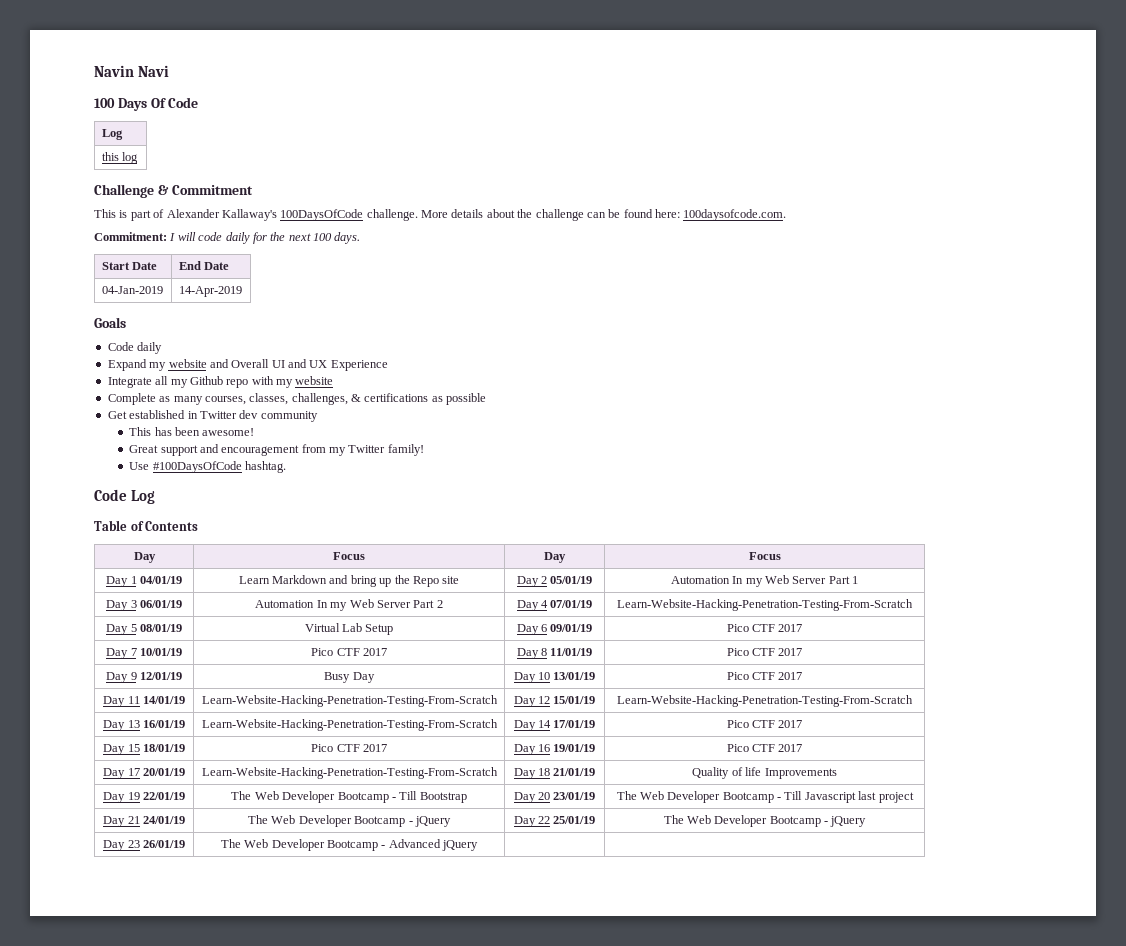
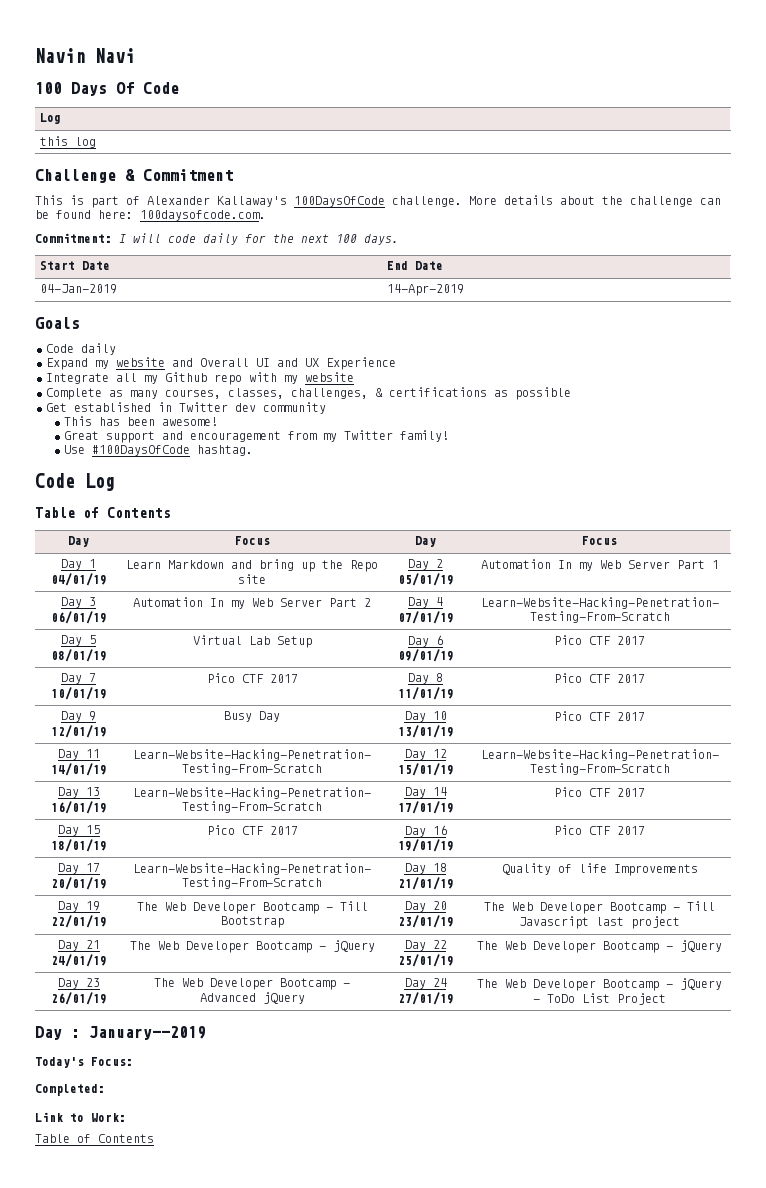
(479, 845) | -> [404,978,447,989] [397,992,454,1005] [477,978,723,991] [533,993,667,1005] [35,1026,206,1040] [35,1057,133,1068] [35,1084,105,1096] [35,1112,126,1122] [35,1134,154,1143] Day 24 27/01/19 | The Web Developer Bootcamp - jQuery - ToDo List Project // Day : January--2019 // Today's Focus: // Completed: // Link to Work: // Table of Contents

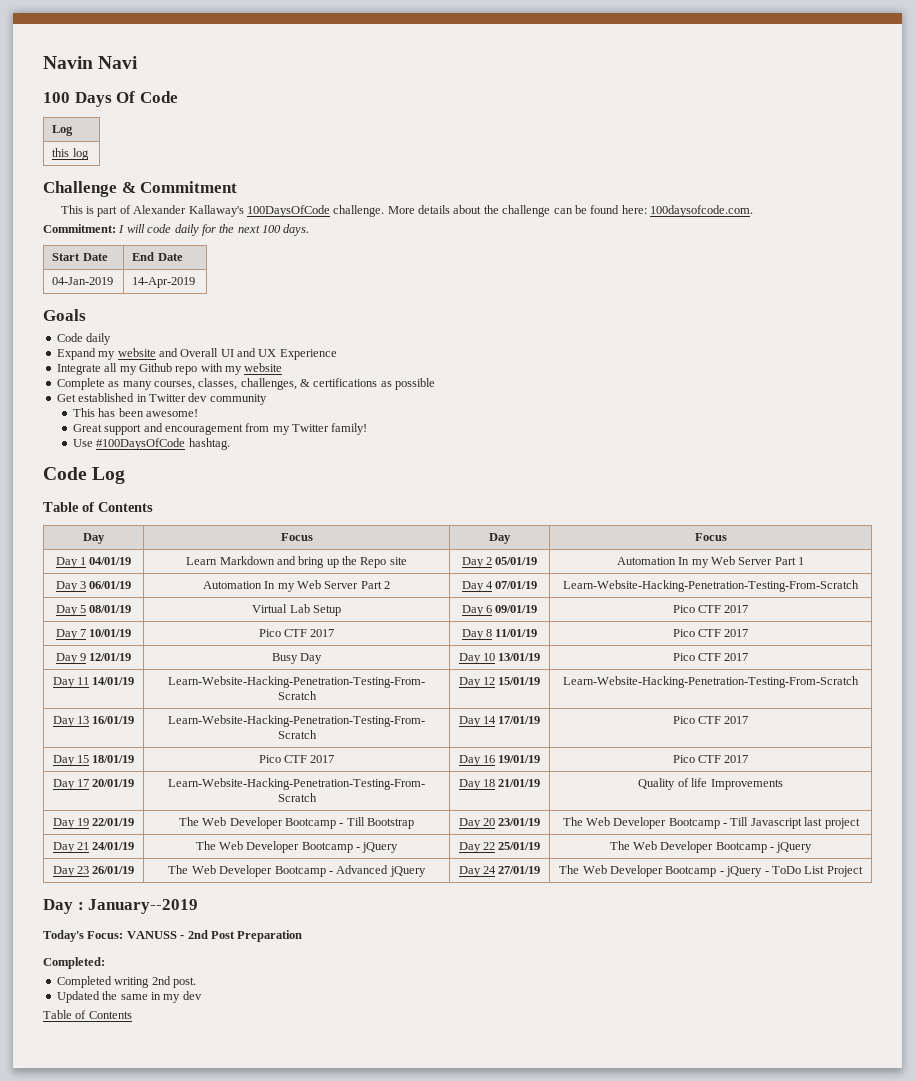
[35,1084,105,1096] [35,1112,126,1122] // Completed: // Link to Work: -> [126,930,303,942] [43,957,105,969] [56,976,196,988] [56,991,202,1003] VANUSS - 2nd Post Preparation // Completed: // Completed writing 2nd post. // Updated the same in my dev

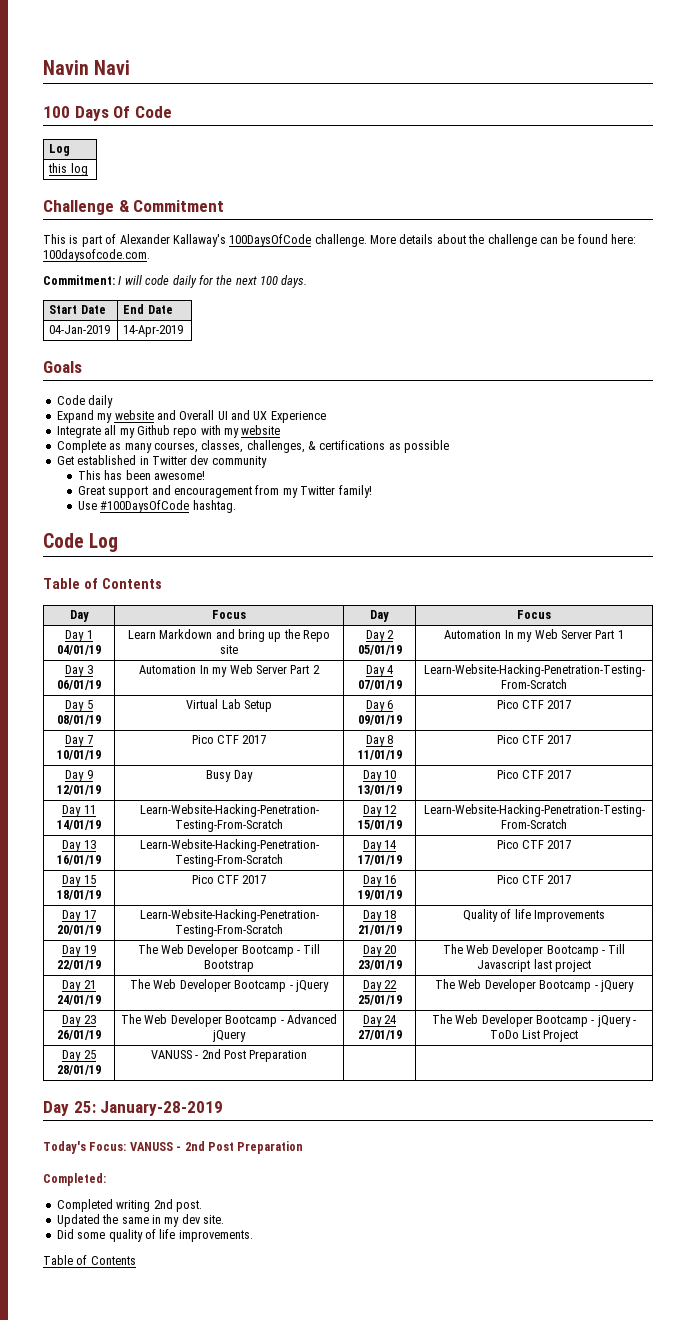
[43,899,199,914] // Day : January--2019 -> [62,1050,96,1062] [57,1065,101,1075] [150,1049,308,1062] [43,1101,224,1116] // Day 25 28/01/19 | VANUSS - 2nd Post Preparation | | // Day 25: January-28-2019
(202, 995) none -> [203,1215,224,1224] [56,1229,253,1242] site. // Did some quality of life improvements.

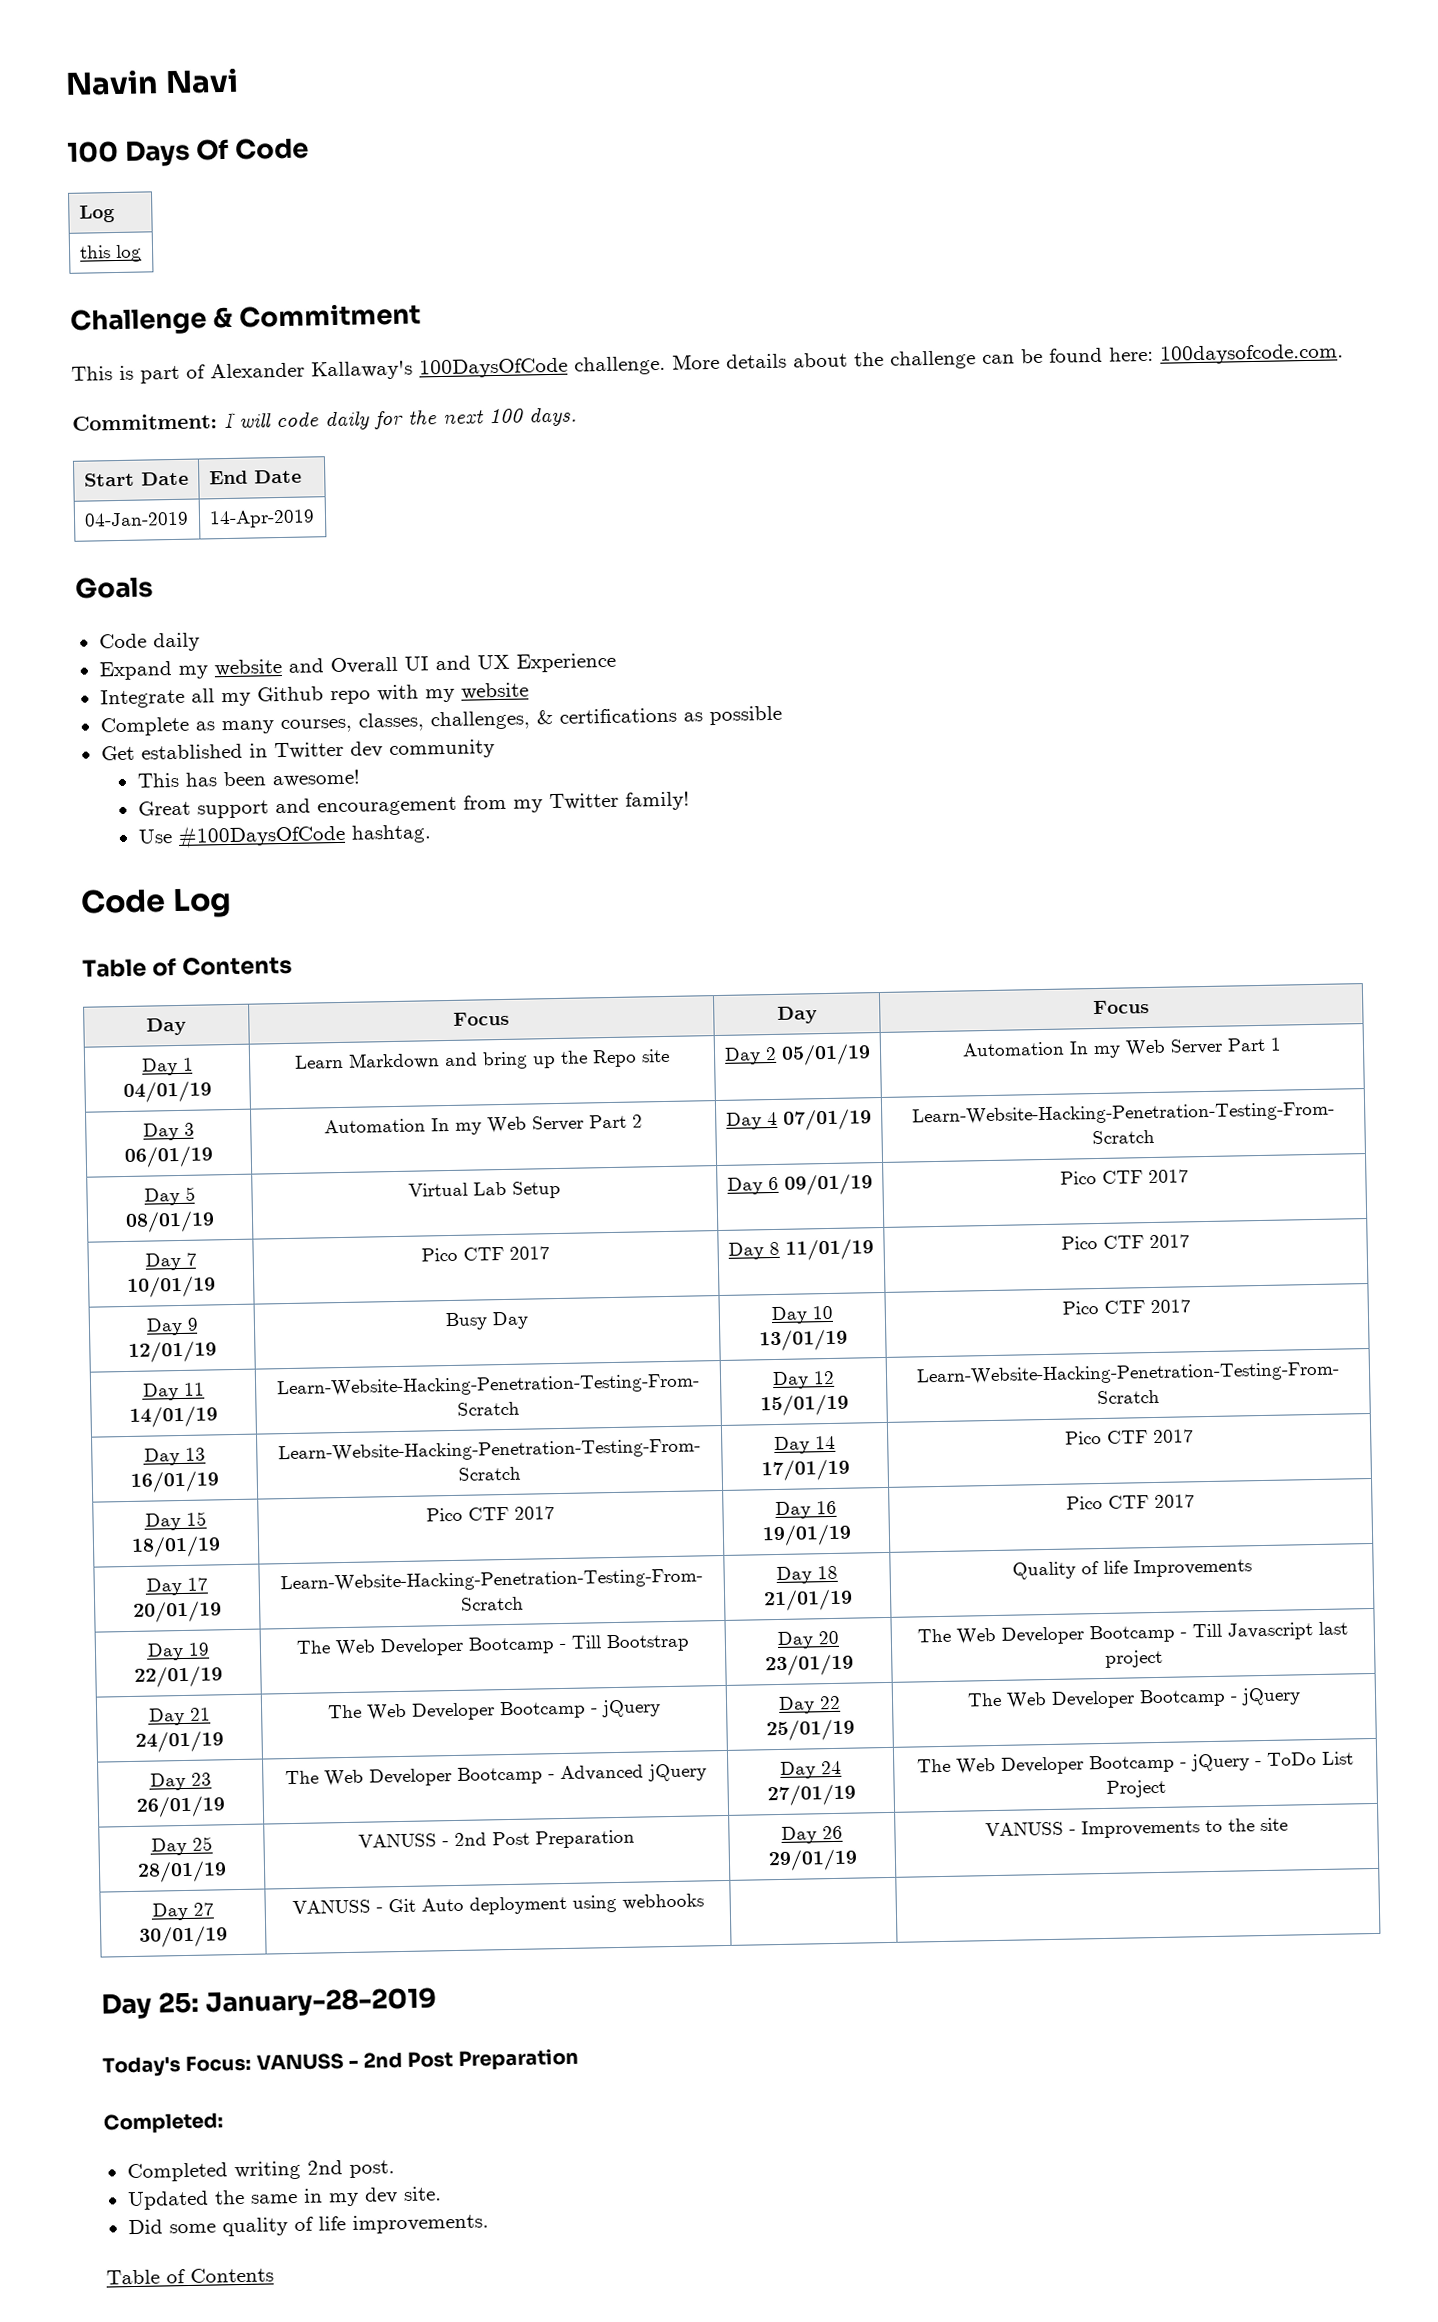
(308, 1056) none -> [781,1825,843,1844] [767,1848,858,1872] [985,1817,1288,1839] [151,1902,214,1921] [139,1925,228,1948] [291,1893,704,1915] | Day 26 29/01/19 | VANUSS - Improvements to the site // Day 27 30/01/19 | VANUSS - Git Auto deployment using webhooks

